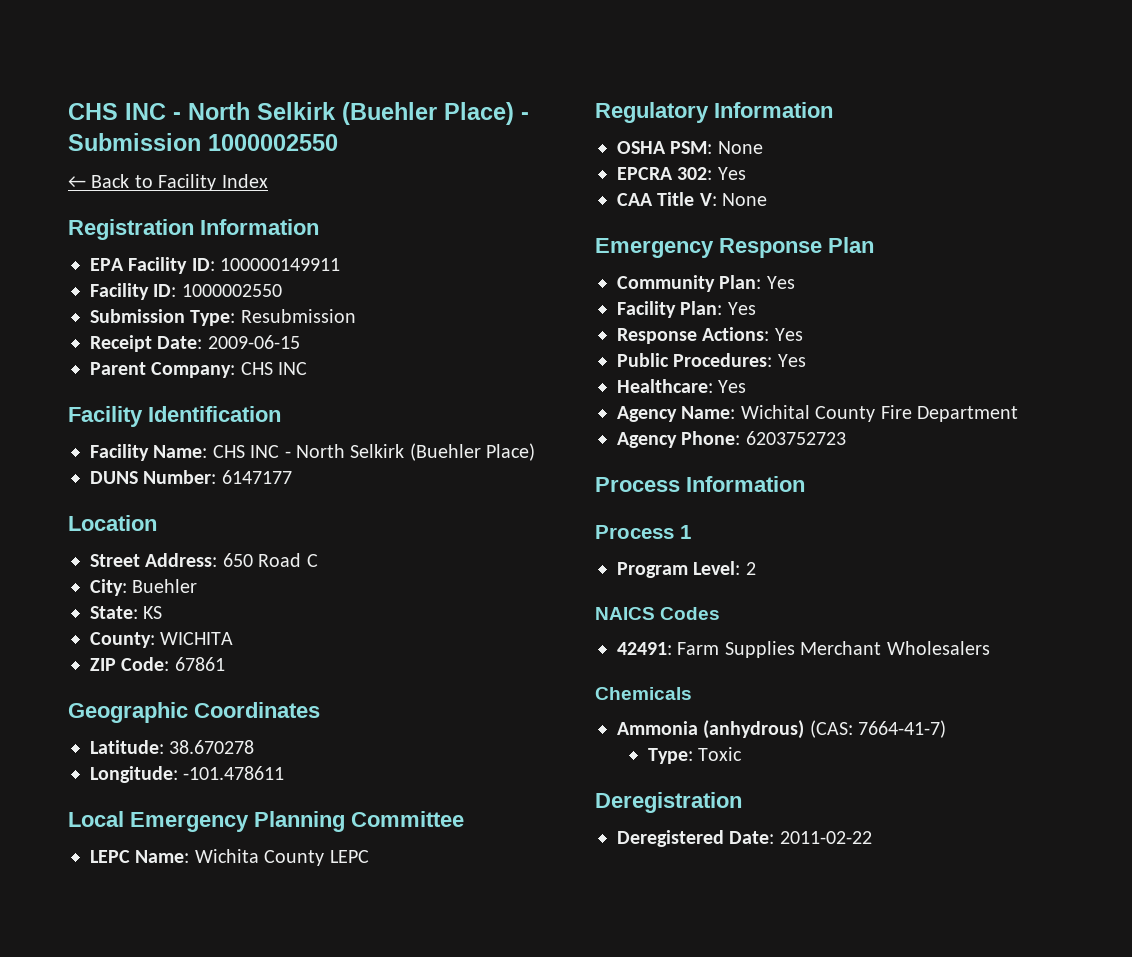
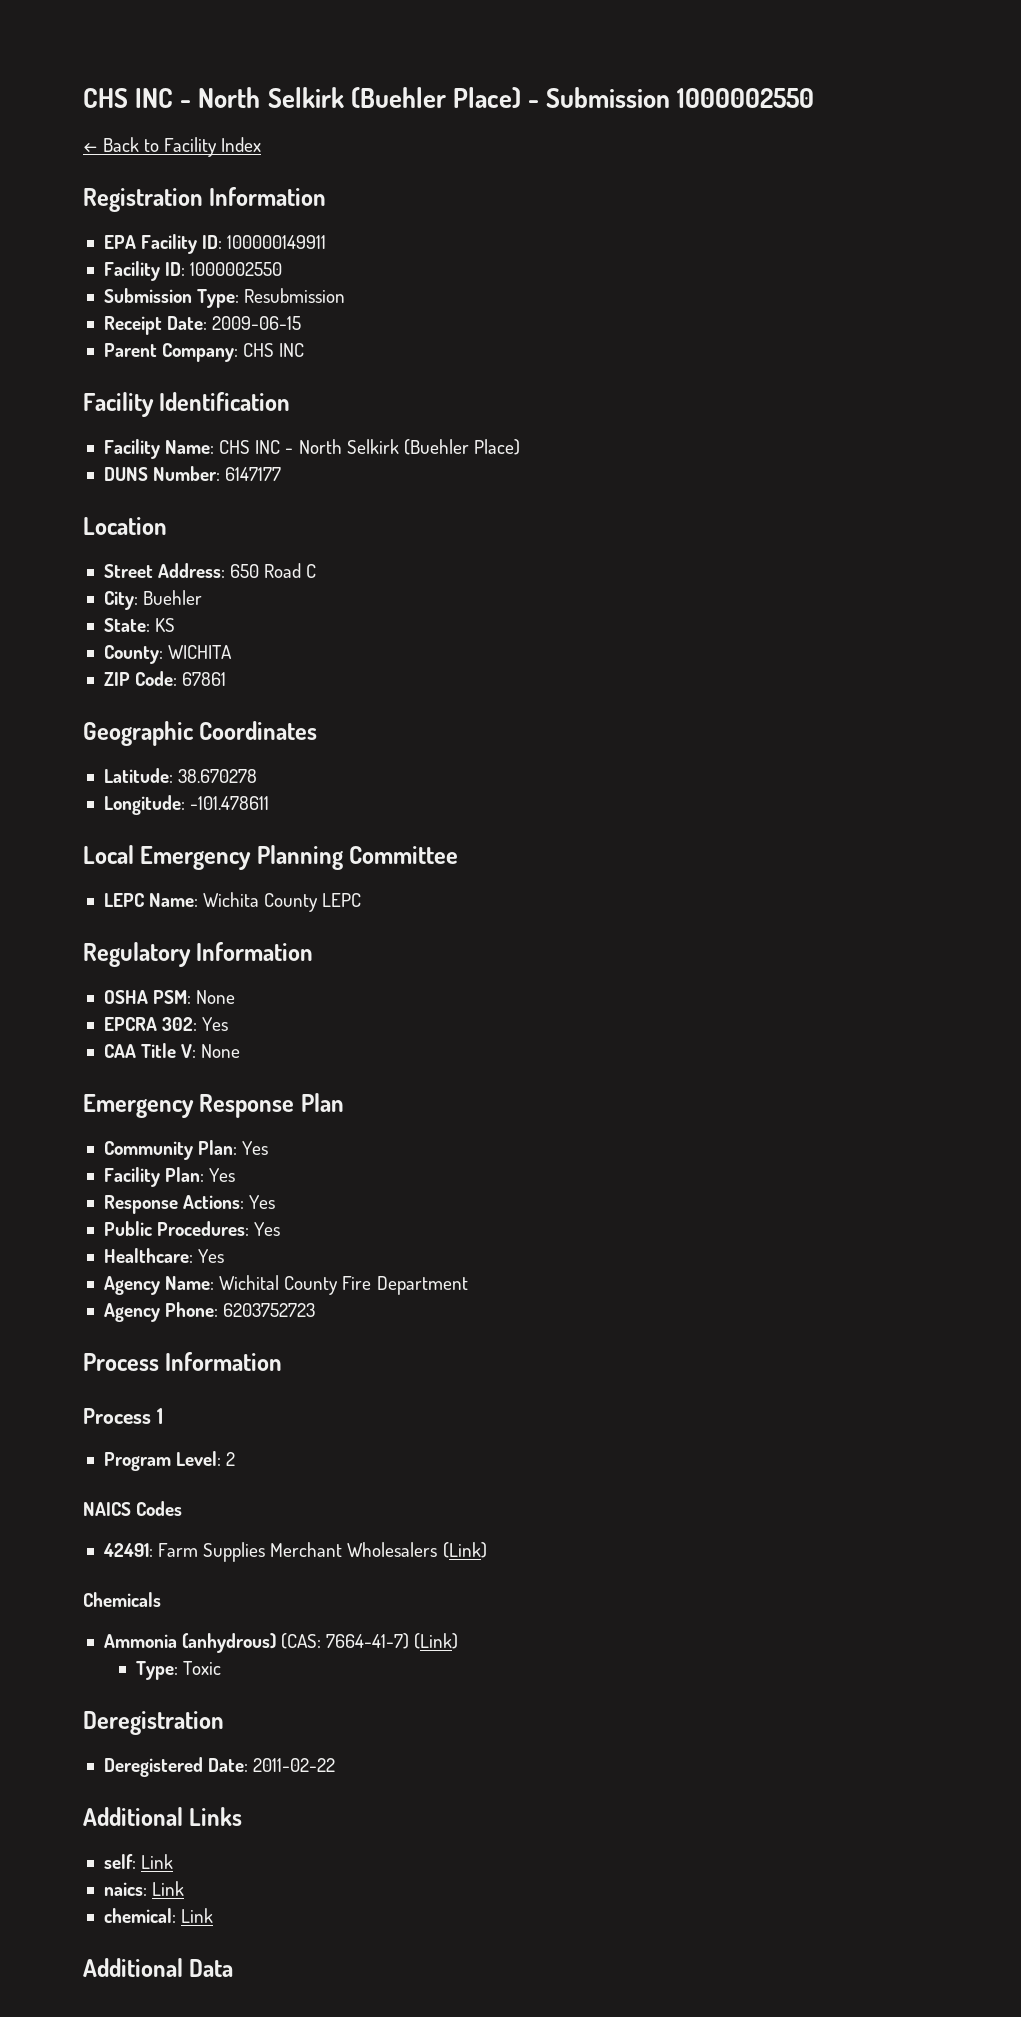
(990, 648) none -> [442,1542,487,1558] (Link)
(947, 729) none -> [414,1633,459,1649] (Link)
(872, 837) none -> [83,1807,243,1826] [103,1854,174,1869] [103,1881,185,1896] [103,1908,214,1923] [83,1958,234,1977] // Additional Links // self: Link // naics: Link // chemical: Link // Additional Data

